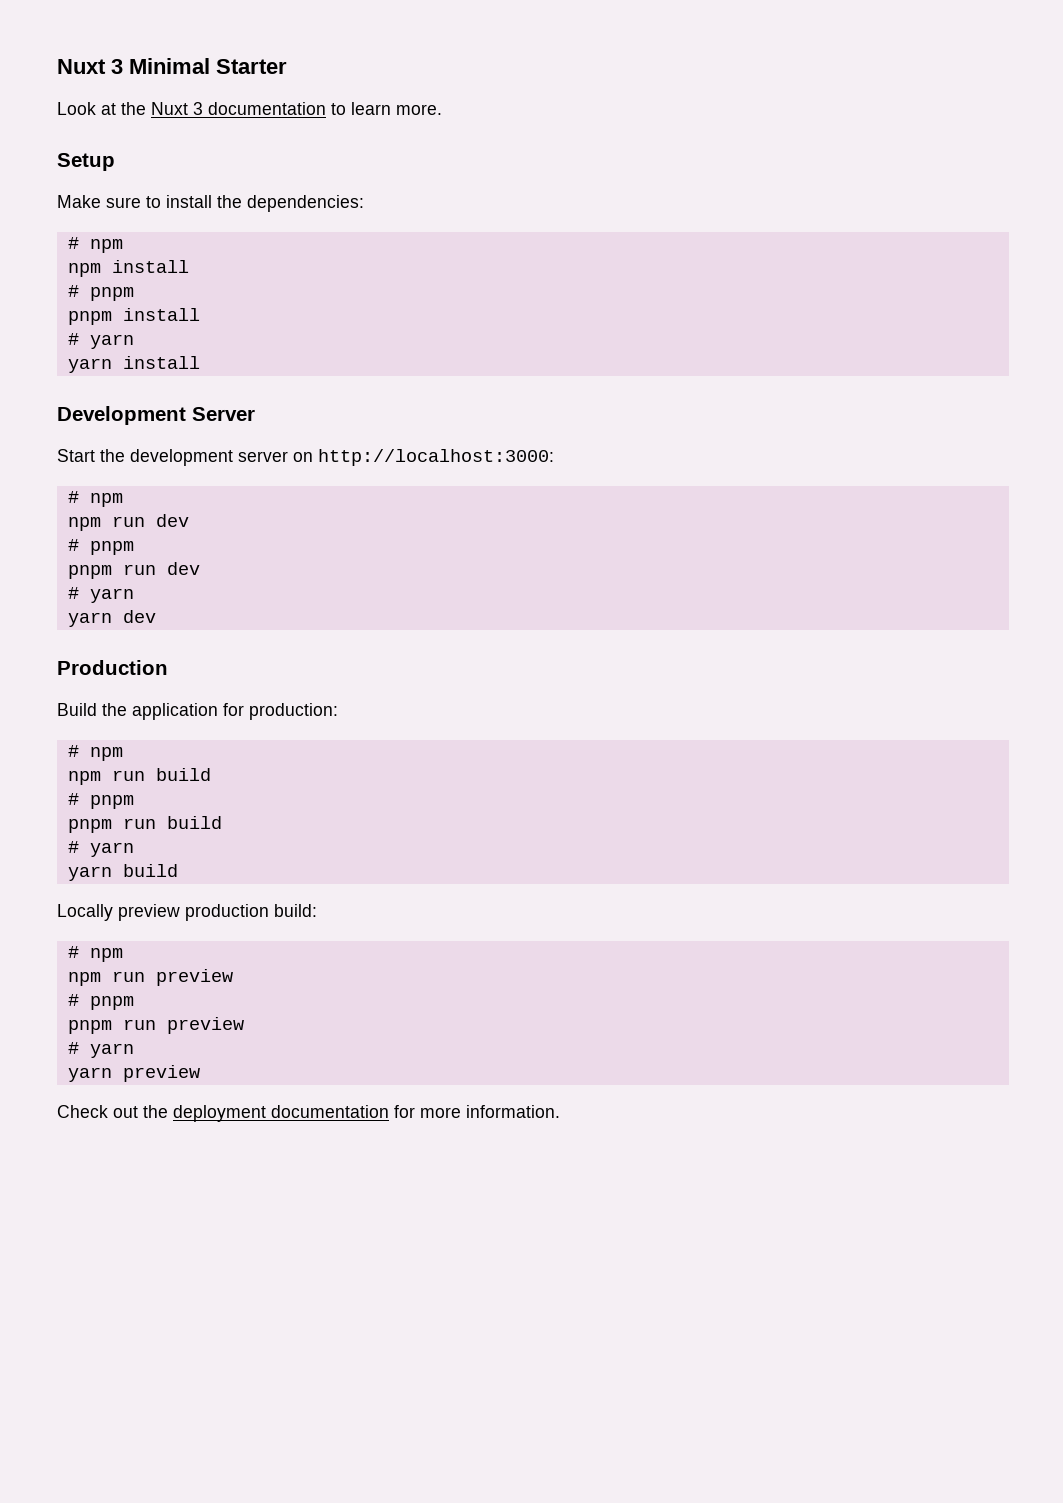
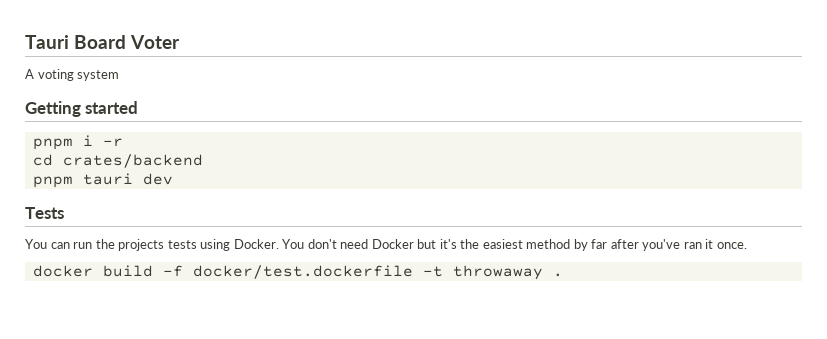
[57,58,287,74] [57,102,442,115] [57,153,115,171] [57,195,364,212] [67,237,123,253] [67,260,189,277] [67,285,134,301] [67,308,200,325] [67,333,134,349] [67,356,200,373] [57,406,255,425] [57,449,554,466] [67,491,123,507] [67,514,189,531] [67,539,134,555] [67,562,200,579] [67,587,134,603] [67,610,156,627] [57,660,168,675] [57,703,338,720] [67,745,123,761] [67,768,211,785] [67,793,134,809] [67,816,222,833] [67,841,134,857] [67,864,178,881] [57,904,317,921] [67,946,123,962] [67,969,233,986] [67,994,134,1010] [67,1017,244,1034] [67,1042,134,1058] [67,1065,200,1082] [57,1105,560,1122] Nuxt 3 Minimal Starter // Look at the Nuxt 3 documentation to learn more. // Setup // Make sure to install the dependencies: // # npm // npm install // # pnpm // pnpm install // # yarn // yarn install // Development Server // Start the development server on http://localhost:3000: // # npm // npm run dev // # pnpm // pnpm run dev // # yarn // yarn dev // Production // Build the application for production: // # npm // npm run build // # pnpm // pnpm run build // # yarn // yarn build // Locally preview production build: // # npm // npm run preview // # pnpm // pnpm run preview // # yarn // yarn preview // Check out the deployment documentation for more information. -> [25,35,180,49] [25,69,120,81] [25,101,139,117] [32,135,123,150] [32,154,203,168] [32,173,173,188] [25,207,64,219] [25,239,747,251] [32,265,563,280] Tauri Board Voter // A voting system // Getting started // pnpm i -r // cd crates/backend // pnpm tauri dev // Tests // You can run the projects tests using Docker. You don't need Docker but it's the easiest method by far after you've ran it once. // docker build -f docker/test.dockerfile -t throwaway .

